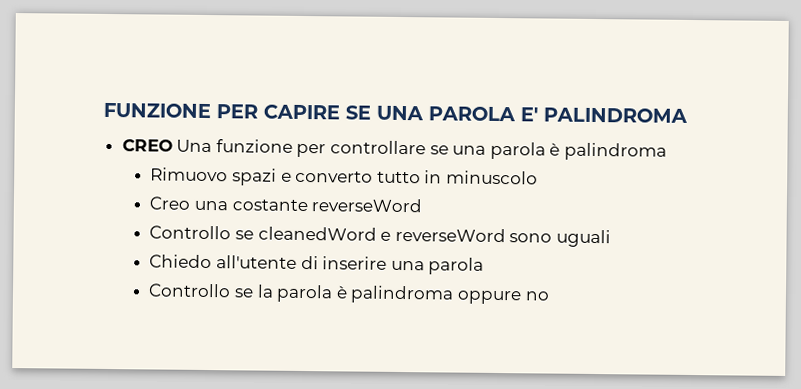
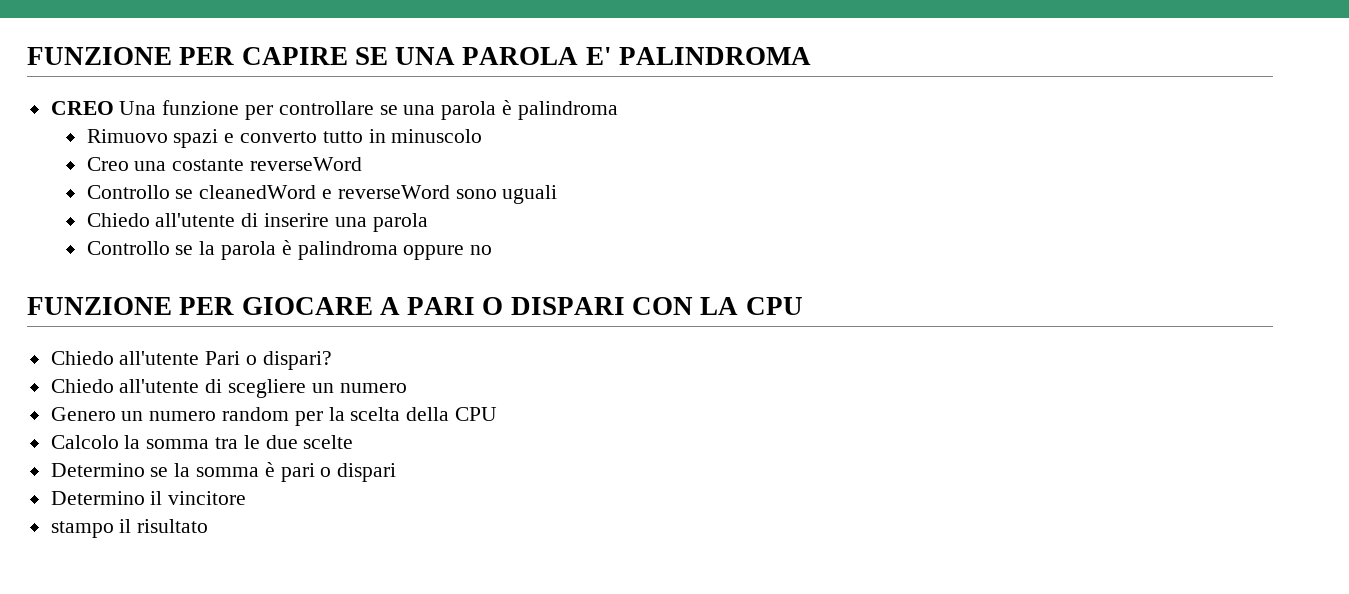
(550, 296) none -> [27,297,803,315] [50,351,332,370] [50,379,407,398] [50,407,498,426] [50,435,354,449] [50,462,397,482] [50,491,247,505] [50,519,209,538] // FUNZIONE PER GIOCARE A PARI O DISPARI CON LA CPU // Chiedo all'utente Pari o dispari? // Chiedo all'utente di scegliere un numero // Genero un numero random per la scelta della CPU // Calcolo la somma tra le due scelte // Determino se la somma è pari o dispari // Determino il vincitore // stampo il risultato

